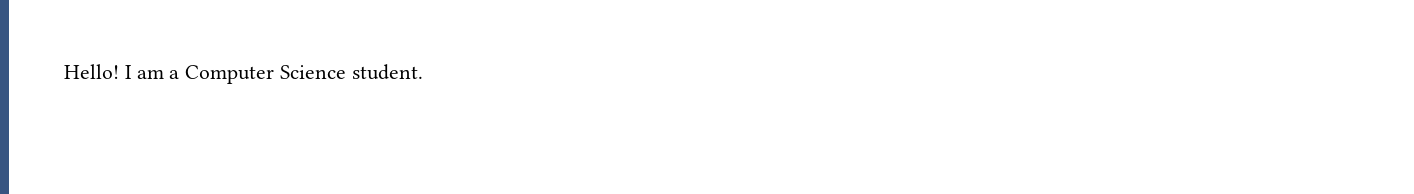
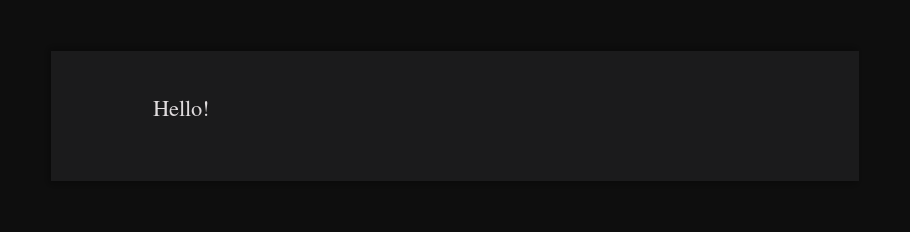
[124,64,423,84] I am a Computer Science student. -> (210, 108) none

